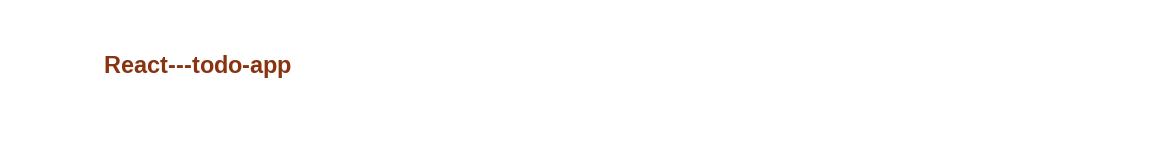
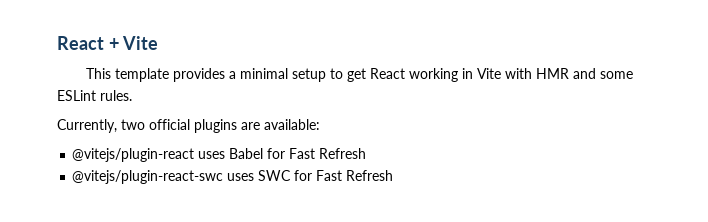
[104,55,291,78] React---todo-app -> [57,36,159,50] [85,68,633,82] [57,90,132,101] [57,119,320,133] [72,148,367,162] [72,170,394,184] React + Vite // This template provides a minimal setup to get React working in Vite with HMR and some ESLint rules. // Currently, two official plugins are available: // @vitejs/plugin-react uses Babel for Fast Refresh // @vitejs/plugin-react-swc uses SWC for Fast Refresh

